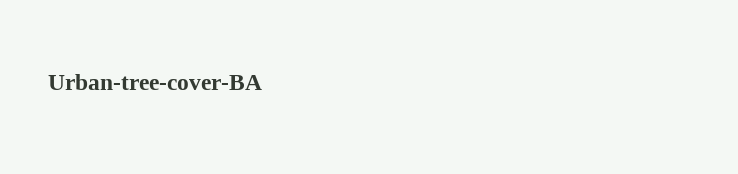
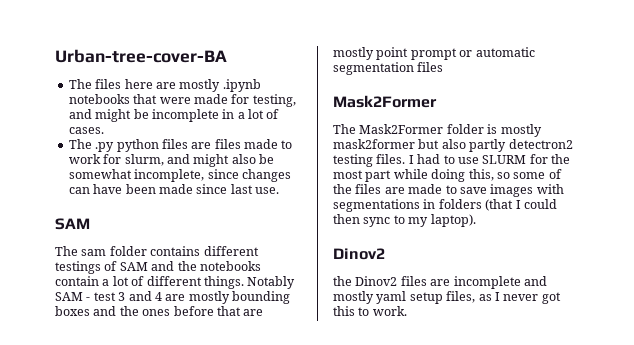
(262, 82) none -> [68,79,261,92] [68,94,296,107] [68,109,280,122] [68,127,104,134] [68,139,293,152] [68,154,274,167] [68,169,291,182] [68,184,279,194] [55,218,90,230] [55,246,259,256] [55,261,261,274] [55,276,296,289] [55,291,290,304] [55,306,264,316] [333,47,535,60] [333,62,444,75] [333,95,437,108] [333,124,542,137] [333,139,573,152] [333,154,570,167] [333,169,562,182] [333,184,564,197] [333,199,557,212] [333,214,476,227] [333,248,385,260] [333,276,547,289] [333,291,561,304] [333,306,407,316] // The files here are mostly .ipynb notebooks that were made for testing, and might be incomplete in a lot of cases. // The .py python files are files made to work for slurm, and might also be somewhat incomplete, since changes can have been made since last use. // SAM // The sam folder contains different testings of SAM and the notebooks contain a lot of different things. Notably SAM - test 3 and 4 are mostly bounding boxes and the ones before that are mostly point prompt or automatic segmentation files // Mask2Former // The Mask2Former folder is mostly mask2former but also partly detectron2 testing files. I had to use SLURM for the most part while doing this, so some of the files are made to save images with segmentations in folders (that I could then sync to my laptop). // Dinov2 // the Dinov2 files are incomplete and mostly yaml setup files, as I never got this to work.

